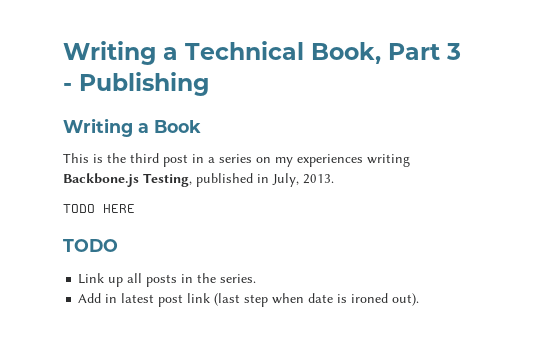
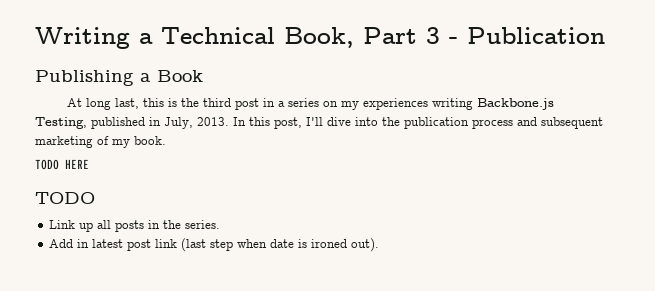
(72, 87) none -> [467,27,605,44] Publication //
[63,118,133,137] // Writing -> (134, 78) none
[63,153,89,163] This -> [67,98,165,110] At long last, this
(334, 179) none -> [233,117,603,129] [35,136,166,148] In this post, I'll dive into the publication process and subsequent marketing of my book.

